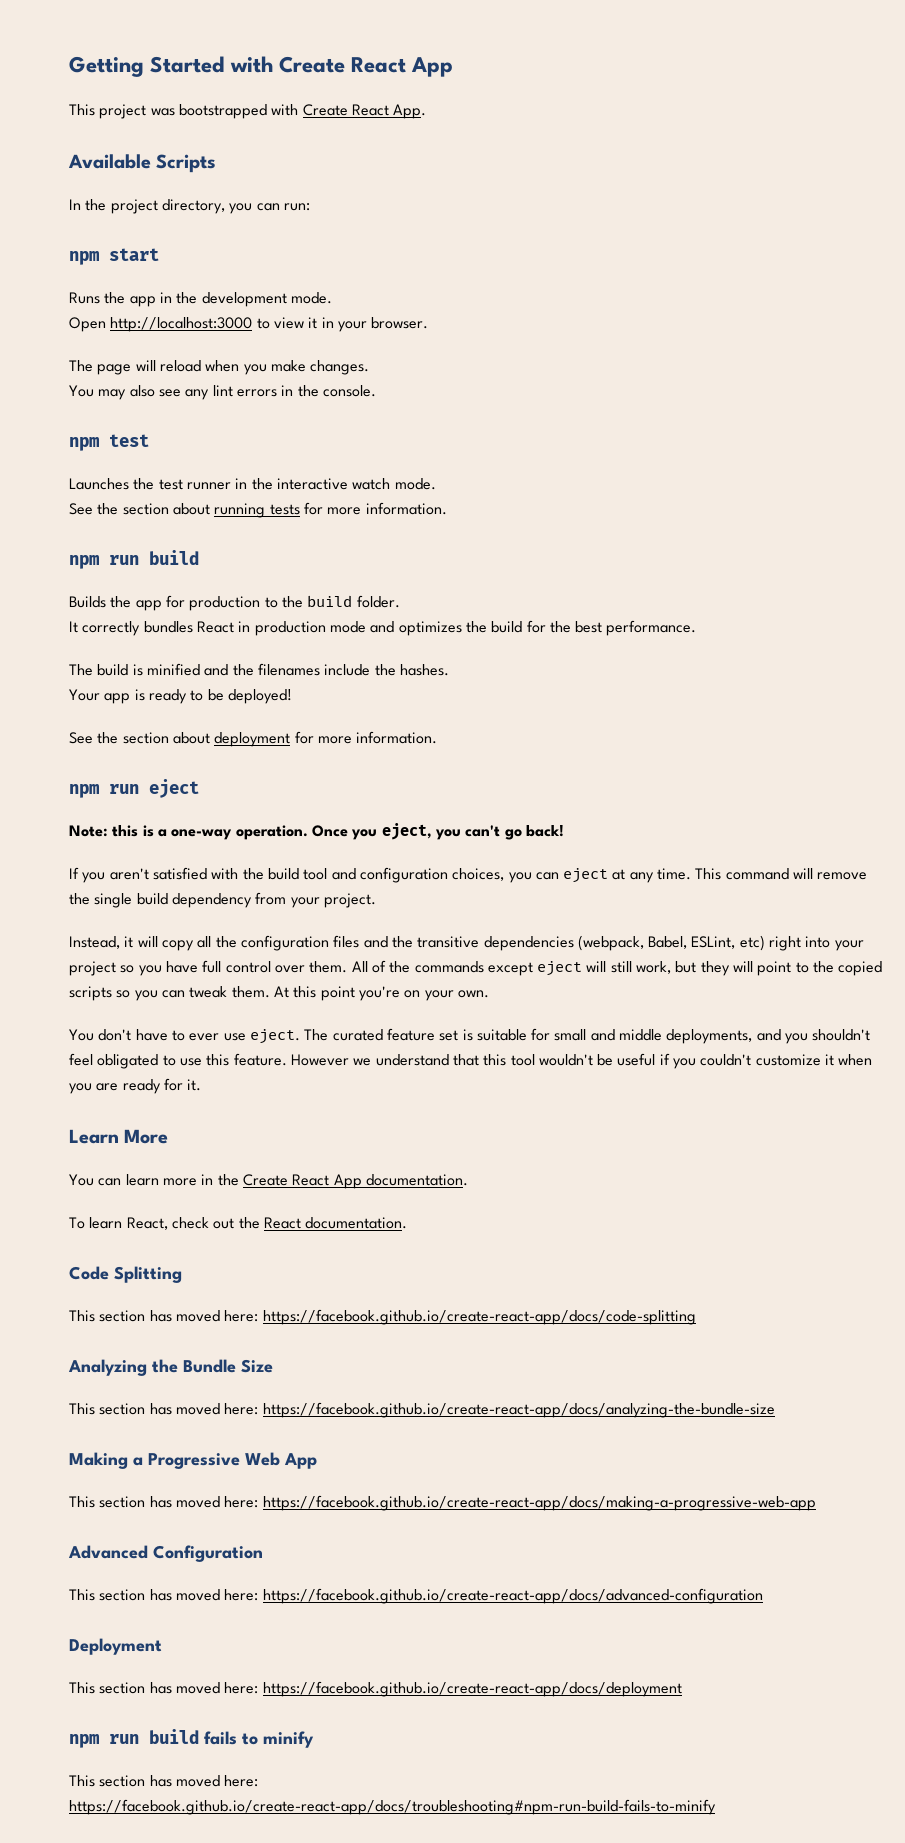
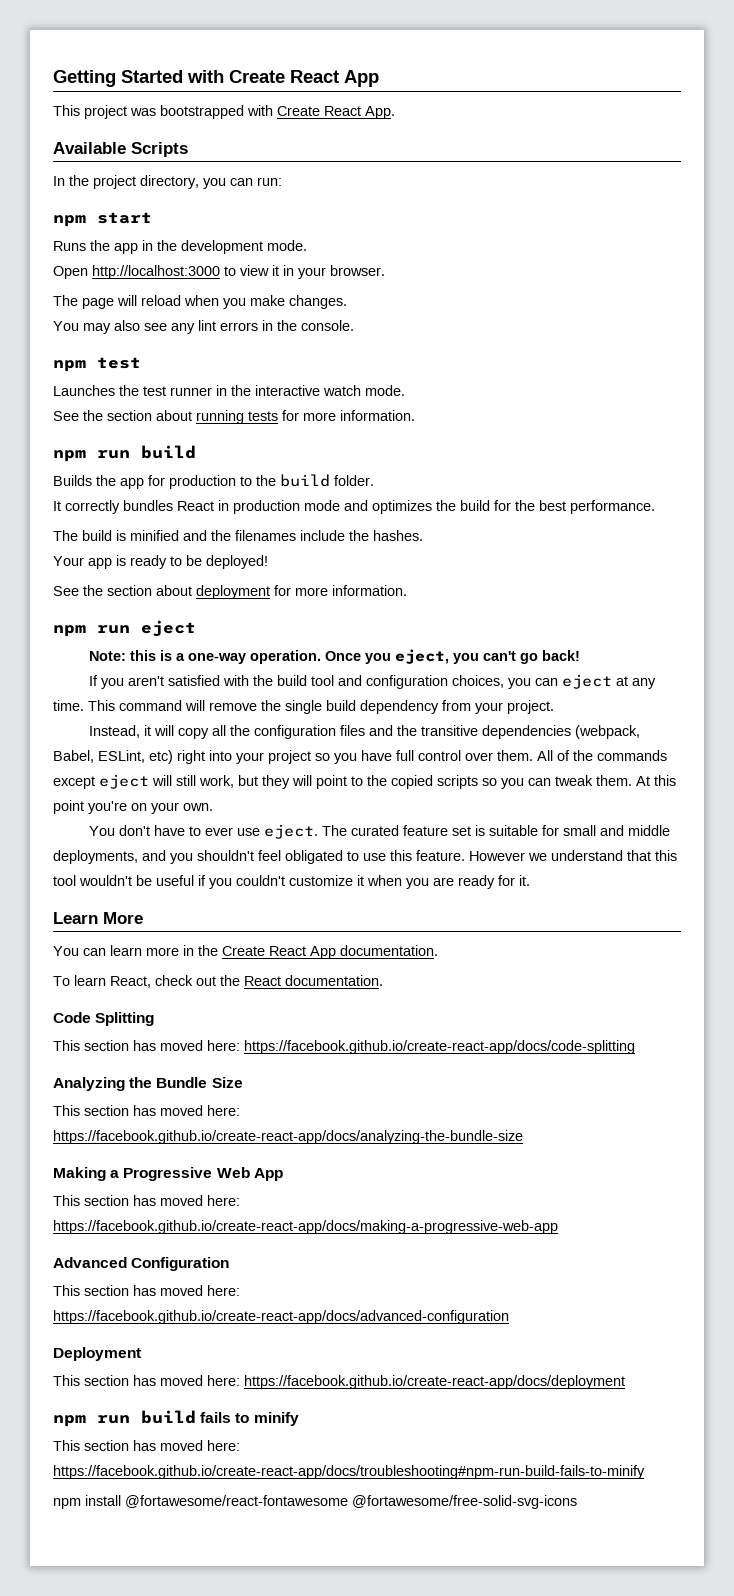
(716, 1807) none -> [53,1495,577,1509] // npm install @fortawesome/react-fontawesome @fortawesome/free-solid-svg-icons

